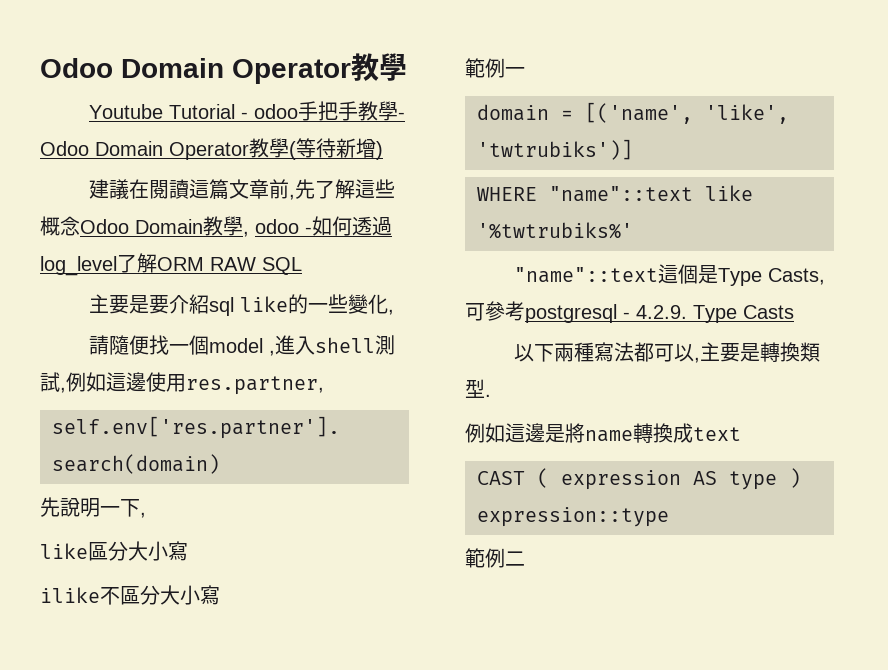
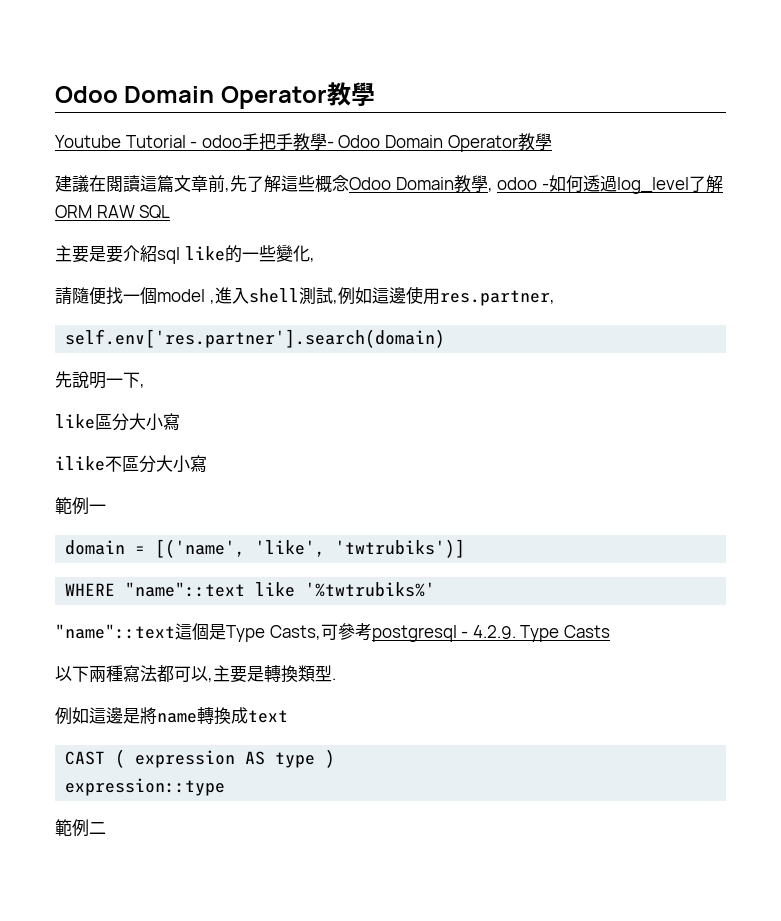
[289,138,383,160] (等待新增) -> (552, 141) none

